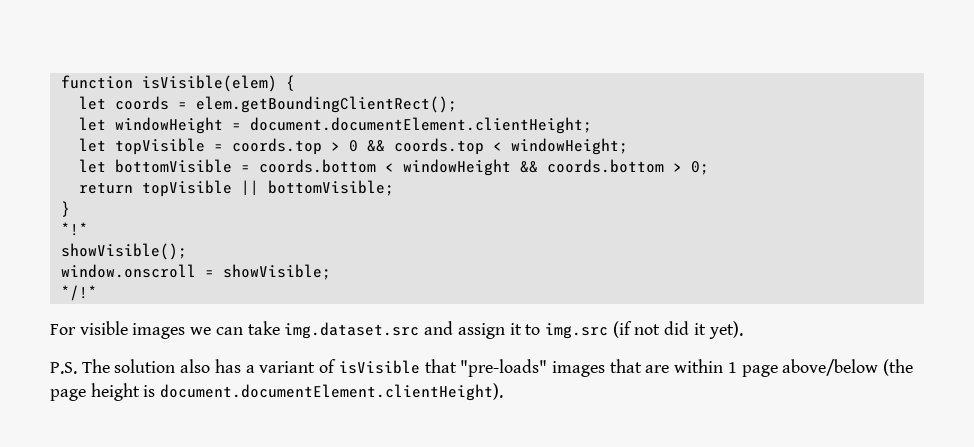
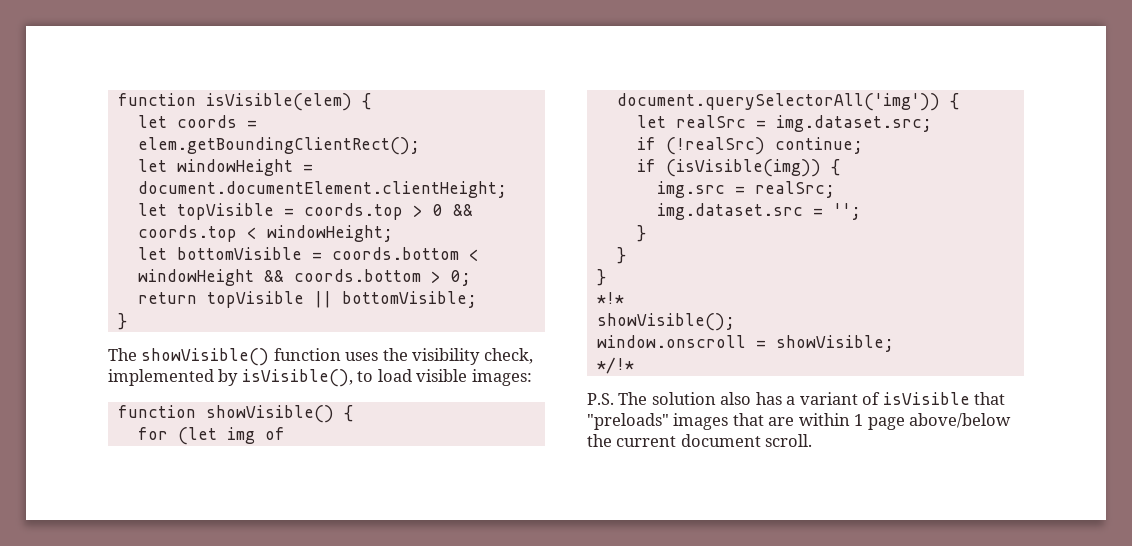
(70, 209) none -> [108,348,533,366] [108,369,532,387] [117,405,353,423] [137,427,285,445] [616,93,959,111] [636,115,932,132] [636,137,863,155] [636,159,840,177] [656,181,835,198] [656,203,861,220] [636,225,646,242] [616,247,626,264] [596,269,606,286] // The showVisible() function uses the visibility check, implemented by isVisible(), to load visible images: // function showVisible() { // for (let img of document.querySelectorAll('img')) { // let realSrc = img.dataset.src; // if (!realSrc) continue; // if (isVisible(img)) { // img.src = realSrc; // img.dataset.src = ''; // } // } // }
[50,321,743,339] // For visible images we can take img.dataset.src and assign it to img.src (if not did it yet). -> (634, 365) none
[460,359,548,377] "pre-loads" -> [587,413,669,430] "preloads"
[883,359,914,376] [50,383,504,401] (the page height is document.documentElement.clientHeight). -> [587,434,813,447] the current document scroll.

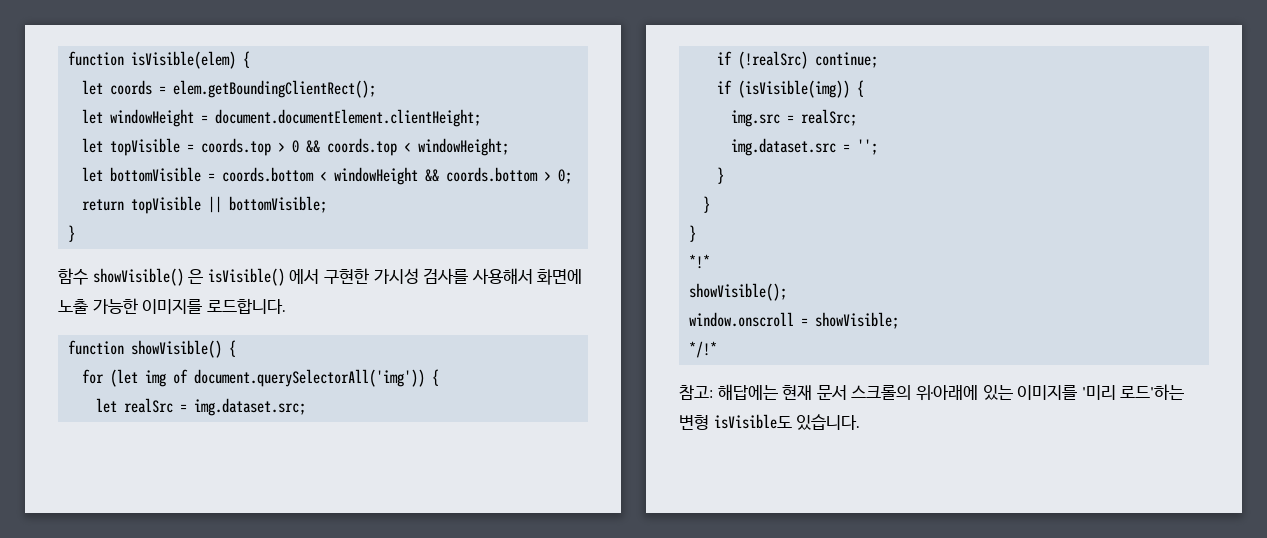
[108,348,533,366] [108,369,532,387] The showVisible() function uses the visibility check, implemented by isVisible(), to load visible images: -> [58,268,583,286] [58,298,286,314] 함수 showVisible() 은 isVisible() 에서 구현한 가시성 검사를 사용해서 화면에 노출 가능한 이미지를 로드합니다.
[587,392,1006,405] [587,413,1012,430] [587,434,813,447] P.S. The solution also has a variant of isVisible that "preloads" images that are within 1 page above/below the current document scroll. -> [679,384,1185,401] [679,414,861,430] 참고: 해답에는 현재 문서 스크롤의 위·아래에 있는 이미지를 '미리 로드'하는 변형 isVisible도 있습니다.

